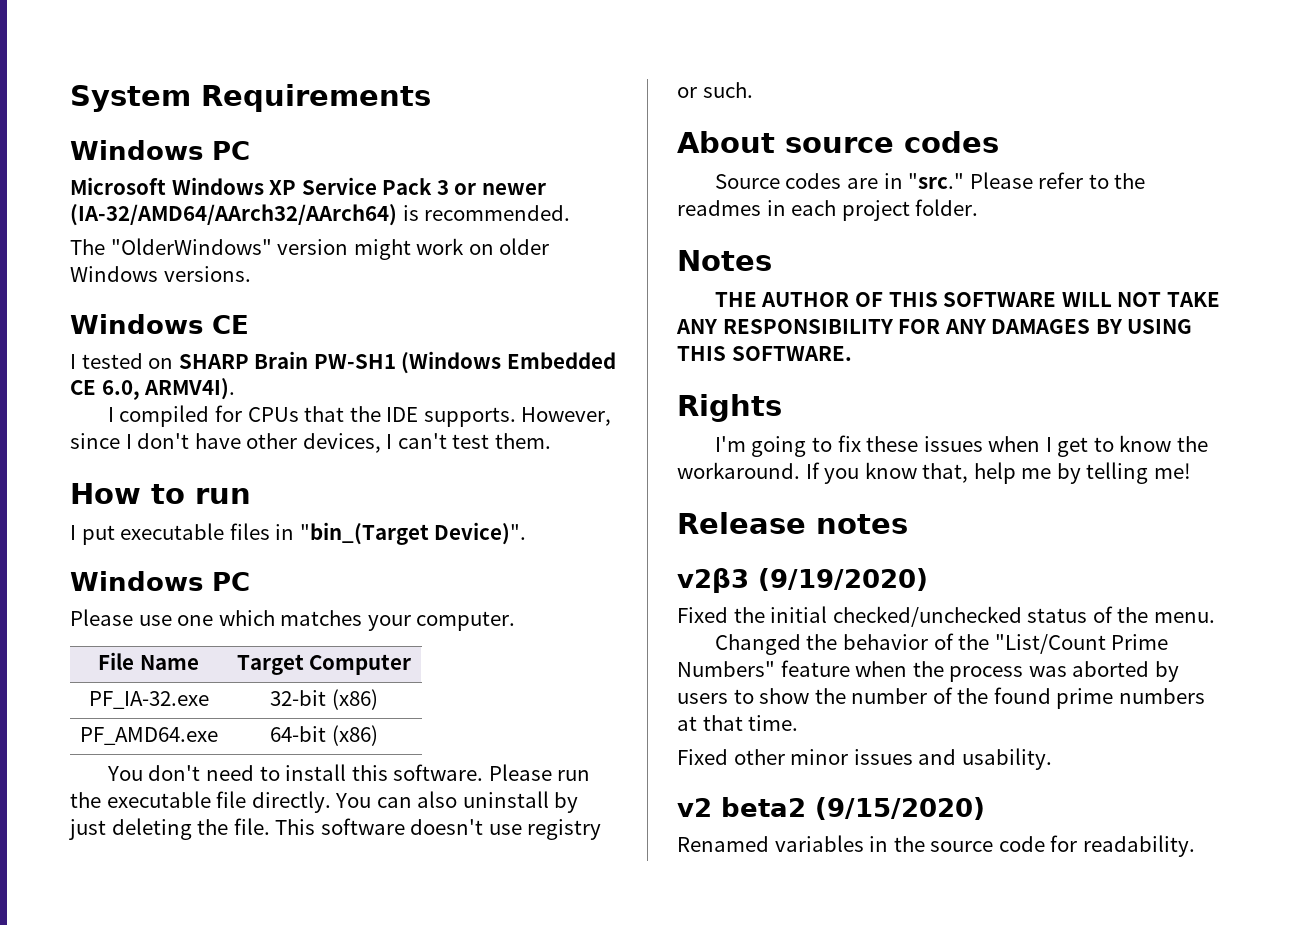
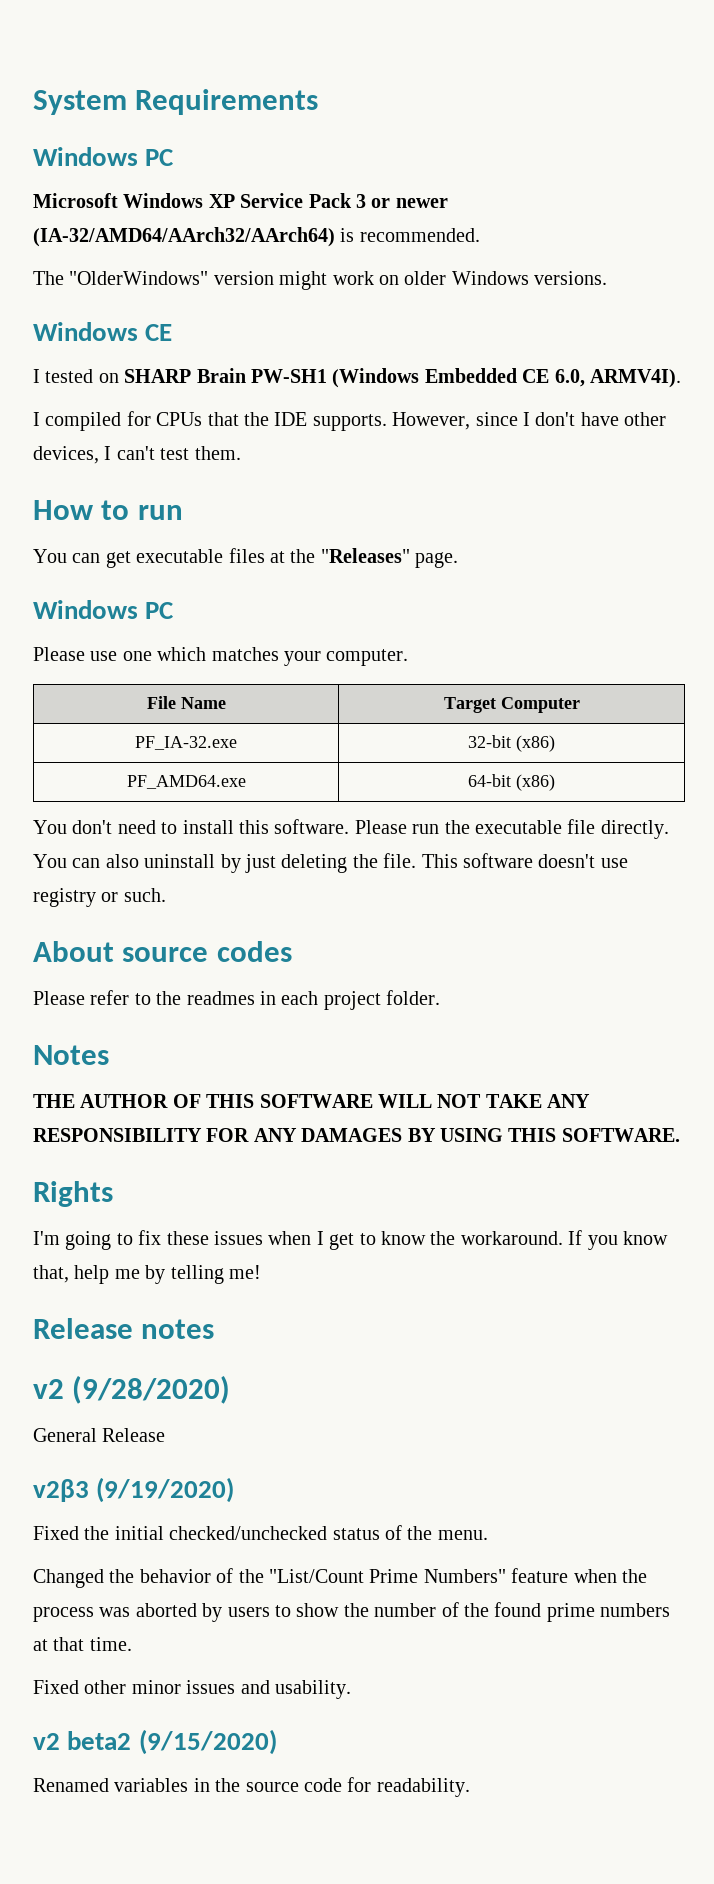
[70,522,527,545] I put executable files in "bin_(Target Device)". -> [33,548,459,568] You can get executable files at the "Releases" page.
[714,173,965,189] Source codes are in "src." -> (292, 951) none
(908, 524) none -> [33,1375,231,1404] [33,1428,166,1442] // v2 (9/28/2020) // General Release

